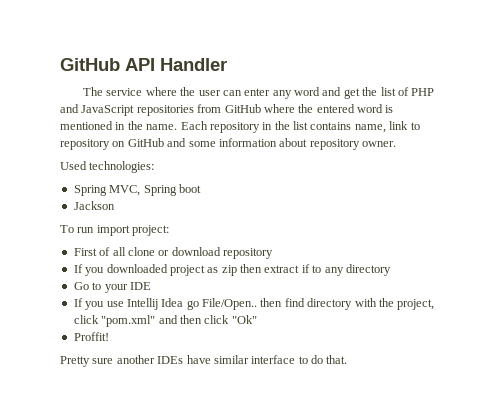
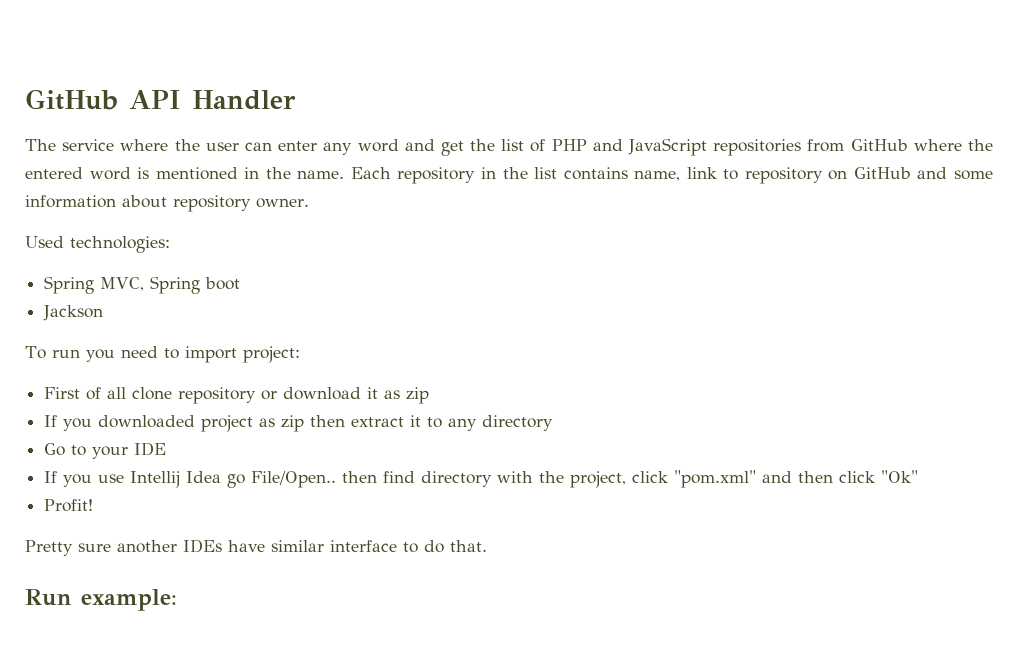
(95, 230) none -> [85,346,179,362] you need to
(155, 251) none -> [178,387,257,404] repository
[223,248,273,259] repository -> [367,387,430,404] it as zip
[301,264,310,273] if -> [410,415,422,427] it
[73,332,109,341] Proffit! -> [44,499,94,512] Profit!
(348, 359) none -> [25,589,177,611] // Run example:

